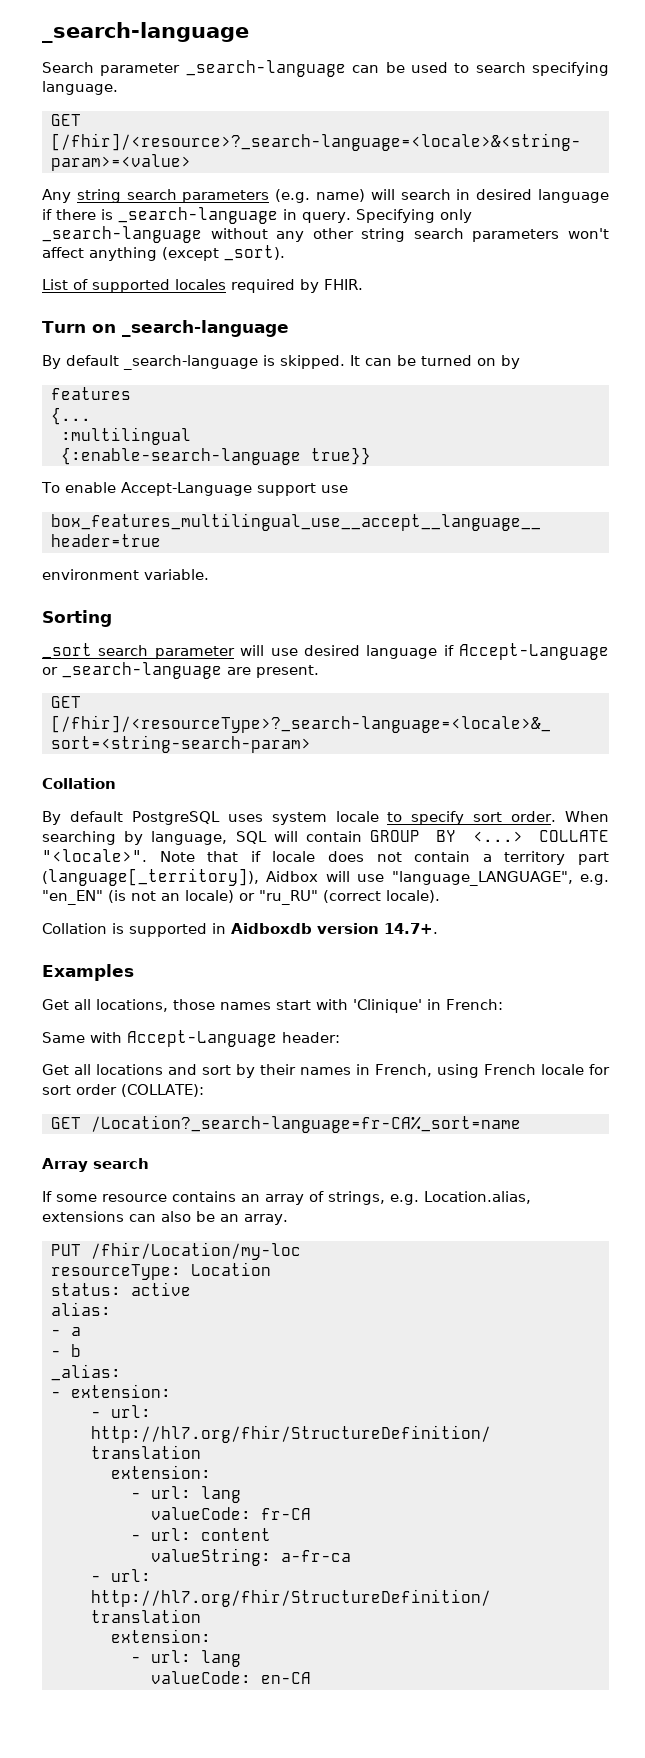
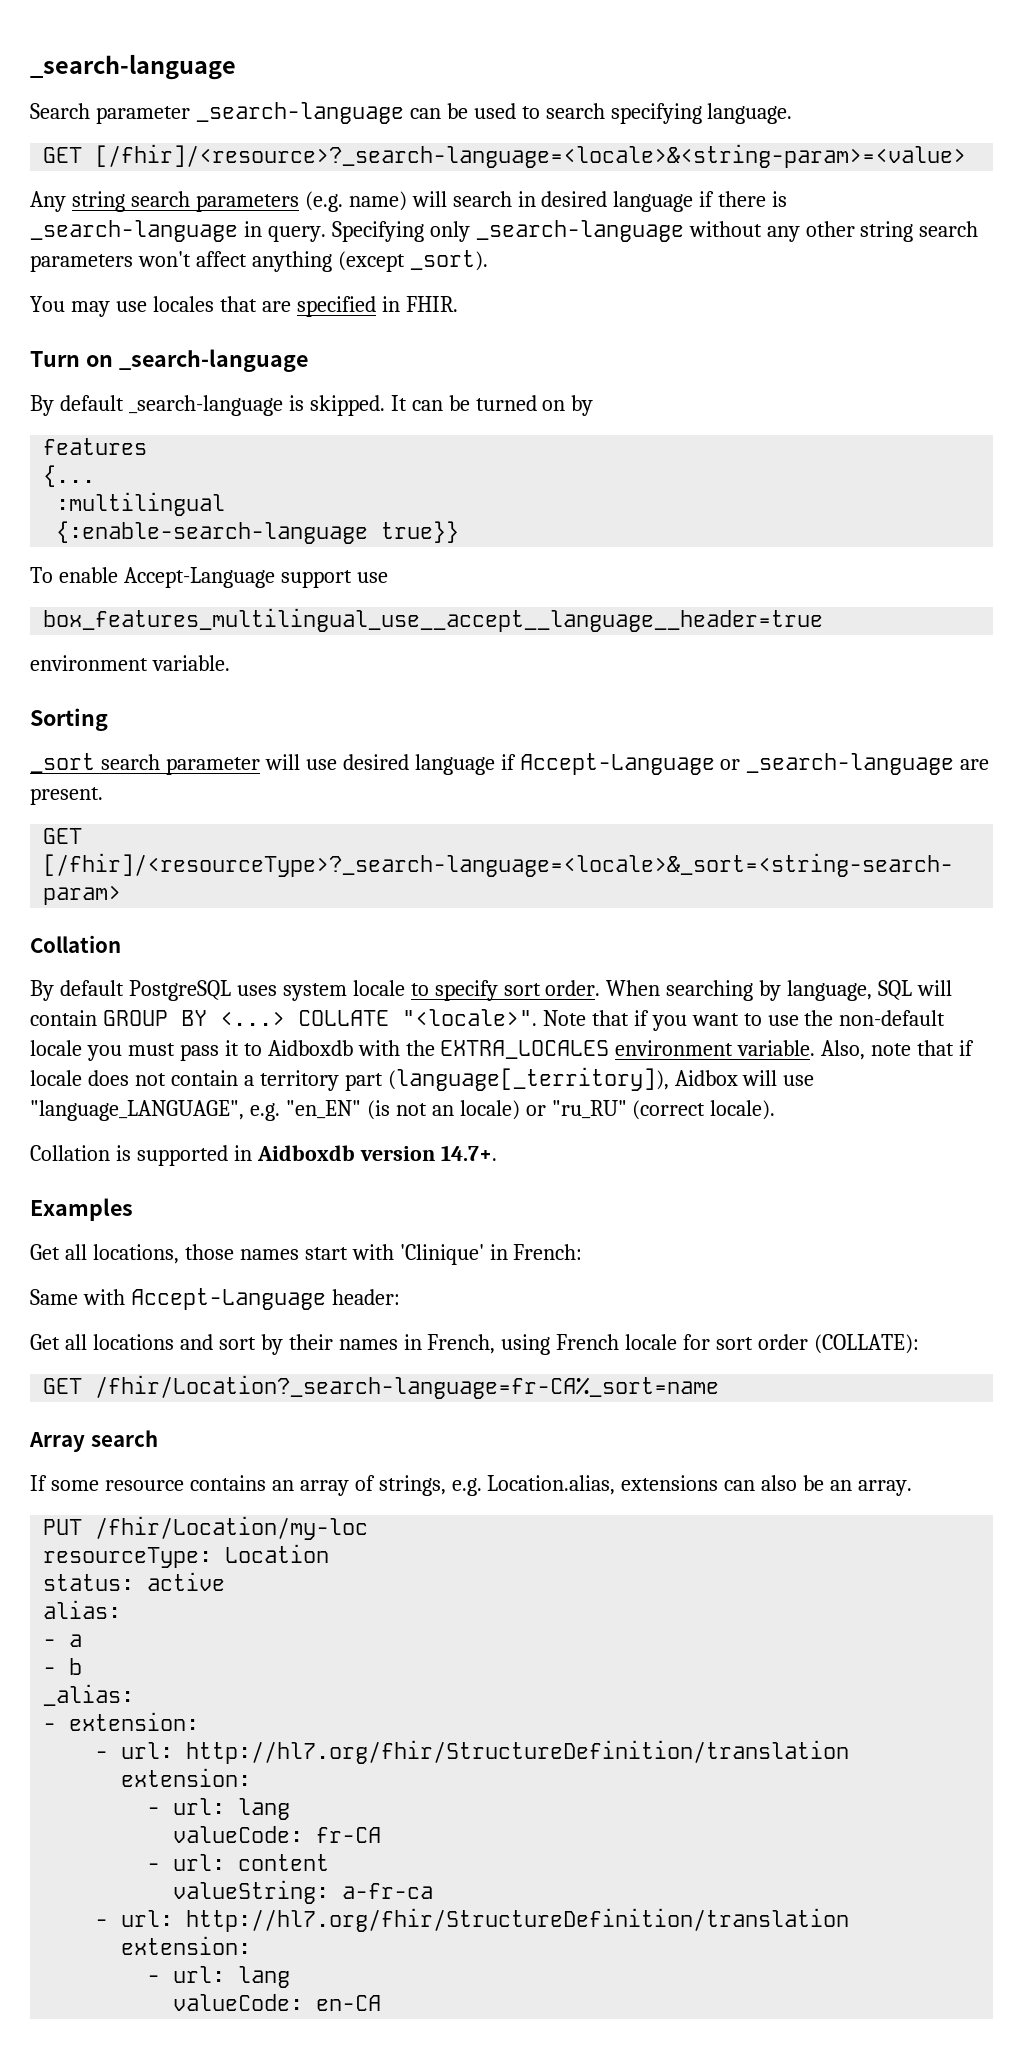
[42,279,319,293] List of supported locales required by -> [30,296,400,317] You may use locales that are specified in
(261, 856) none -> [651,1010,946,1031] [30,1040,975,1061] you want to use the non-default locale you must pass it to Aidboxdb with the EXTRA_LOCALES environment variable. Also, note that if
[91,1115,521,1133] /Location?_search-language=fr-CA%_sort=name -> [95,1375,720,1399] /fhir/Location?_search-language=fr-CA%_sort=name

